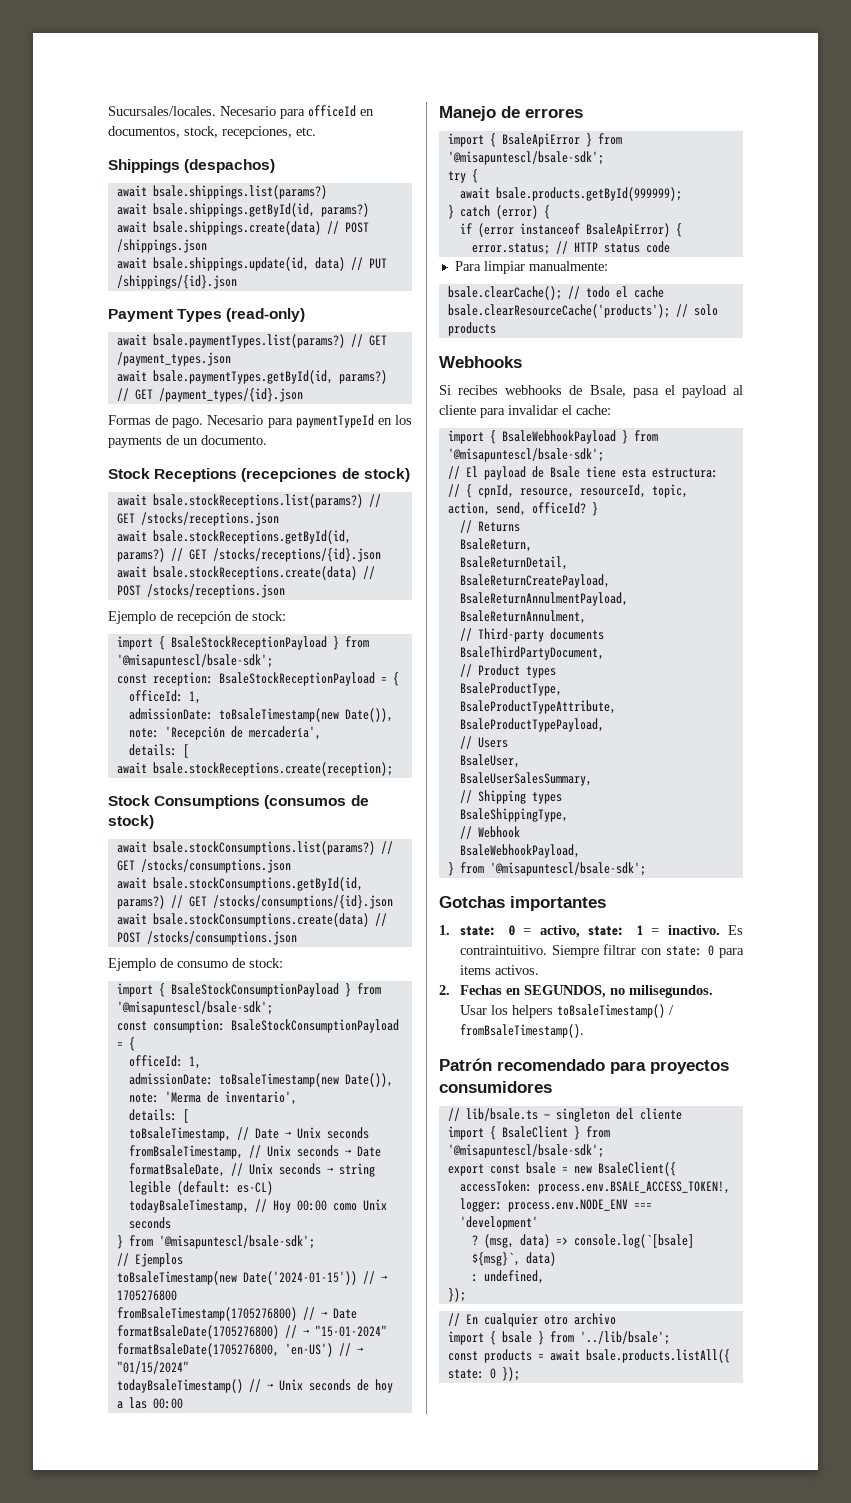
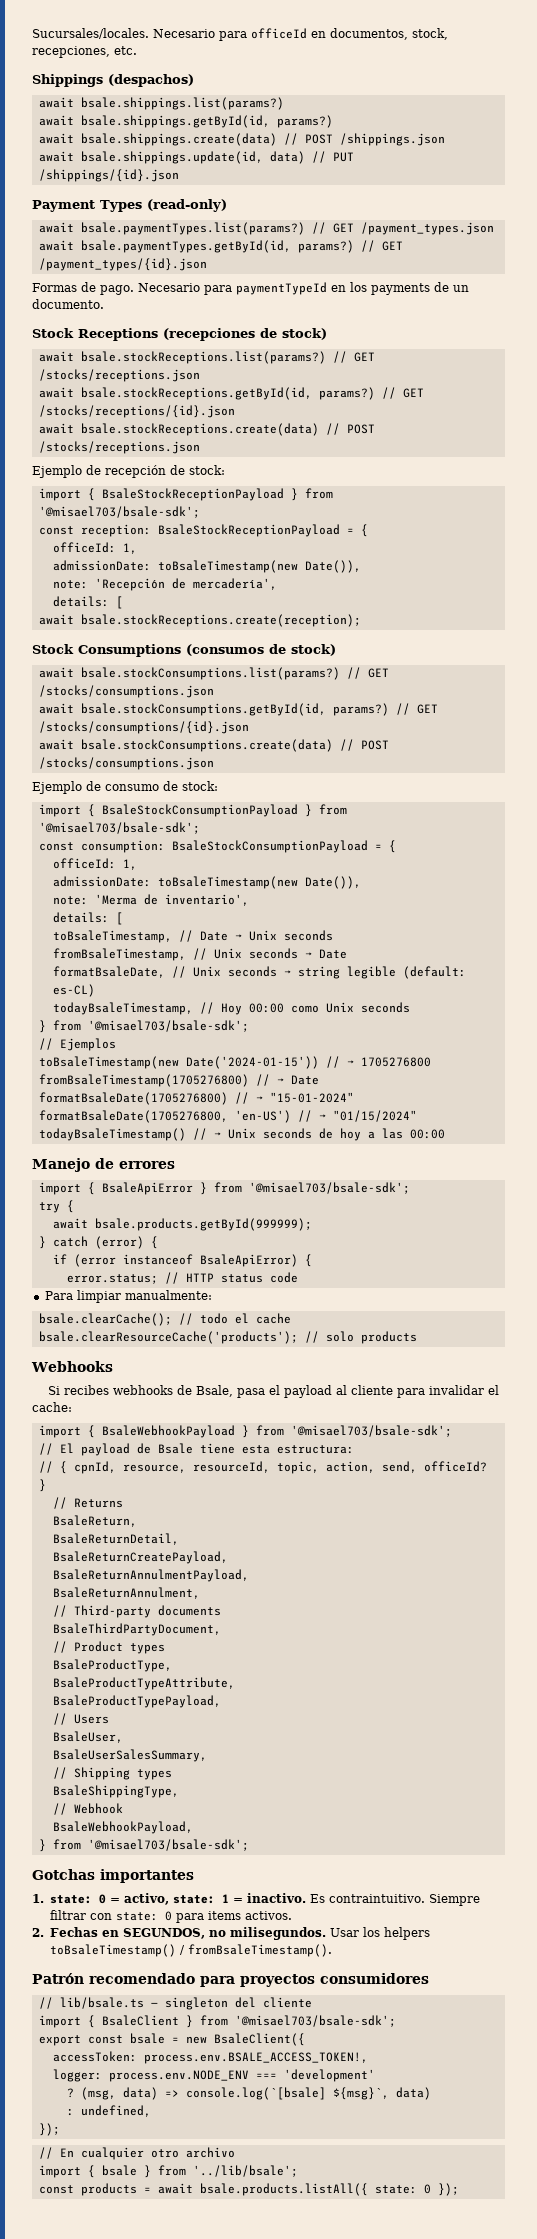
[116,654,273,668] '@misapuntescl/bsale-sdk'; -> [38,506,200,518] '@misael703/bsale-sdk';
[116,1001,273,1015] '@misapuntescl/bsale-sdk'; -> [38,822,200,834] '@misael703/bsale-sdk';
[158,1235,315,1249] '@misapuntescl/bsale-sdk'; -> [87,1020,249,1032] '@misael703/bsale-sdk';
[447,151,604,165] '@misapuntescl/bsale-sdk'; -> [248,1182,410,1194] '@misael703/bsale-sdk';
[447,448,604,462] '@misapuntescl/bsale-sdk'; -> [290,1425,452,1437] '@misael703/bsale-sdk';
[489,862,646,876] '@misapuntescl/bsale-sdk'; -> [87,1839,249,1851] '@misael703/bsale-sdk';
[447,1144,604,1158] '@misapuntescl/bsale-sdk'; -> [234,2015,396,2027] '@misael703/bsale-sdk';

